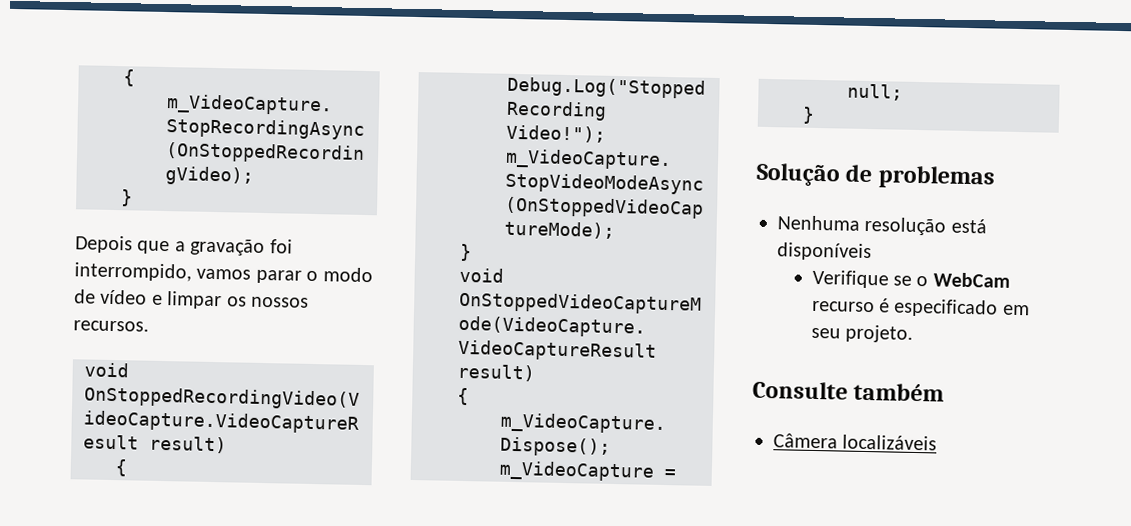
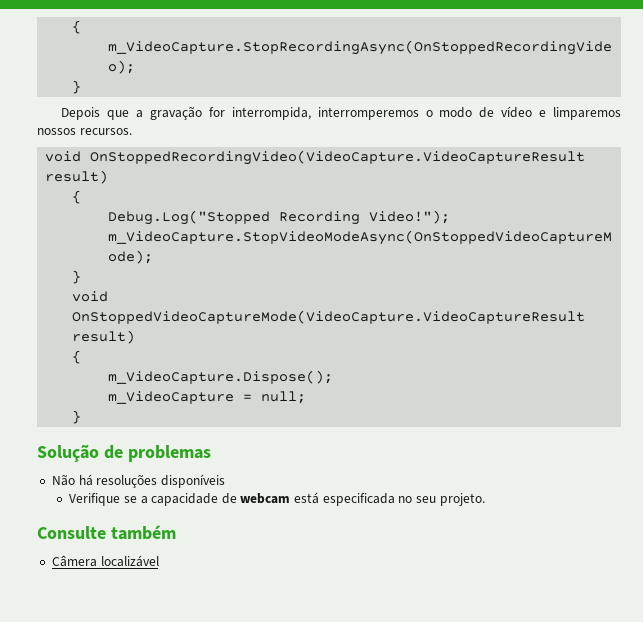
[269,239,293,254] [74,262,302,284] foi interrompido, vamos parar -> [208,107,419,120] for interrompida, interromperemos
[167,291,247,310] limpar os -> [553,107,622,120] limparemos
[777,215,987,236] Nenhuma resolução está -> [51,474,158,488] Não há resoluções
[916,272,1010,288] [811,298,1030,318] o WebCam recurso é especificado em -> [140,492,413,506] a capacidade de webcam está especificada no
[842,434,938,451] localizáveis -> [100,555,159,567] localizável

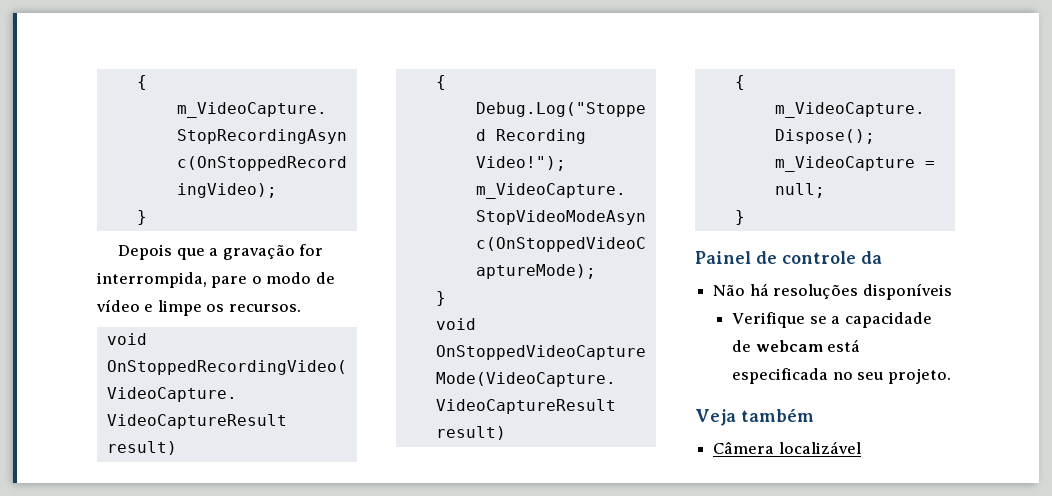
[317,107,419,120] interromperemos -> [211,276,248,288] pare
[553,107,622,120] [37,128,76,135] limparemos nossos -> [157,300,225,316] limpe os
[37,444,211,463] Solução de problemas -> [695,251,882,264] Painel de controle da
[37,526,106,539] Consulte -> [695,409,736,426] Veja

